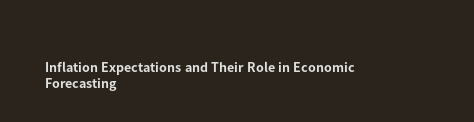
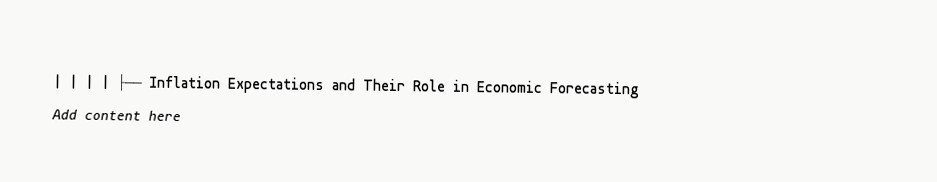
(45, 66) none -> [52,74,143,92] | | | | ├──
(117, 84) none -> [51,109,181,122] // Add content here

